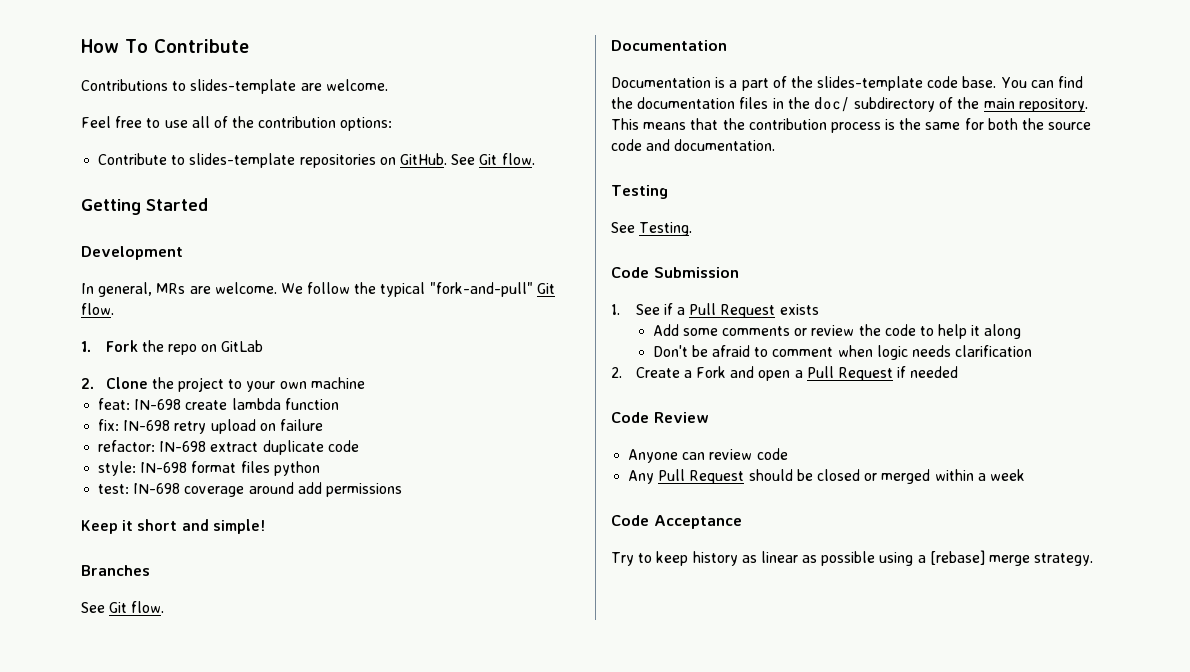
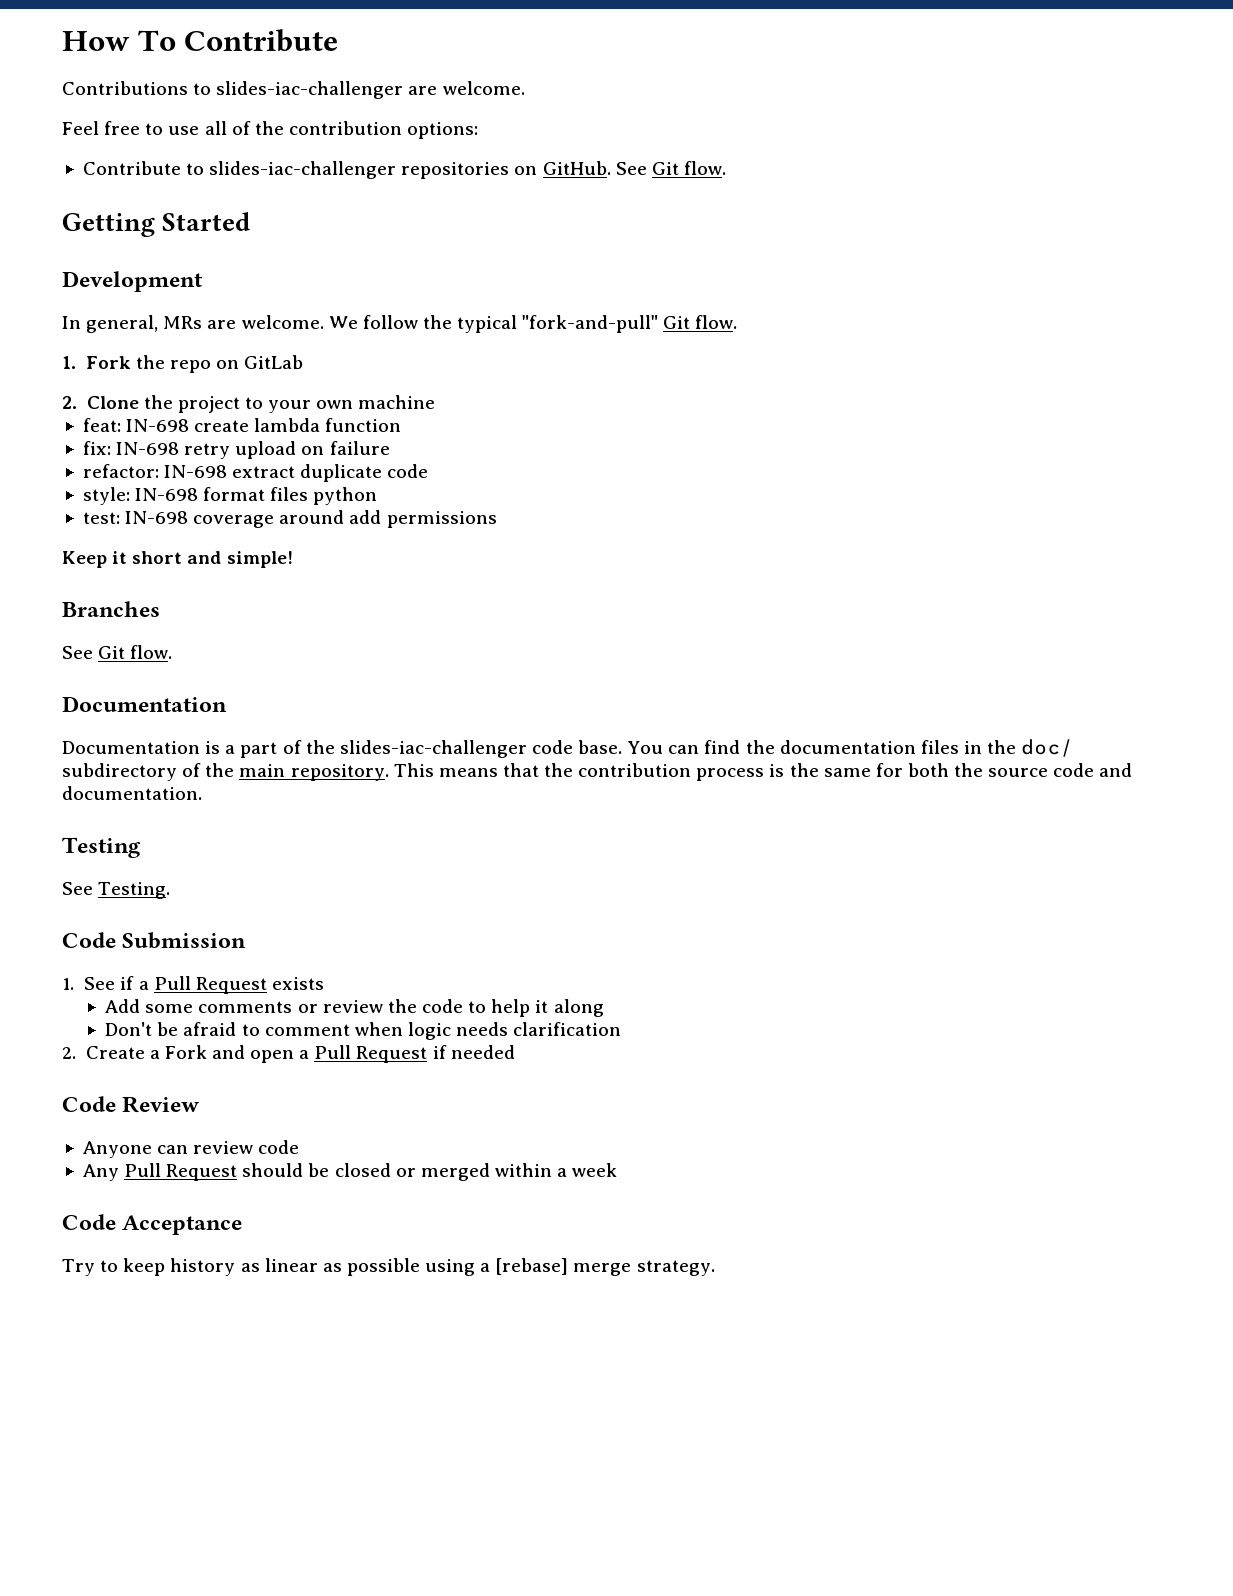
[190,79,297,94] slides-template -> [216,81,404,99] slides-iac-challenger
[189,153,296,168] slides-template -> [209,161,397,179] slides-iac-challenger
[817,76,924,91] slides-template -> [339,740,527,758] slides-iac-challenger

